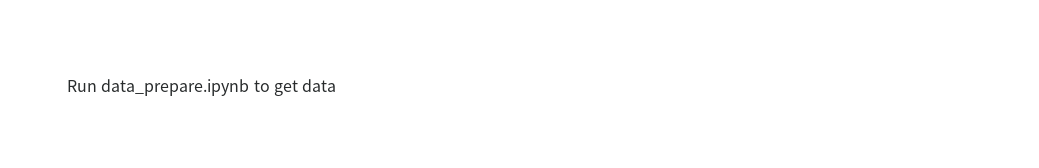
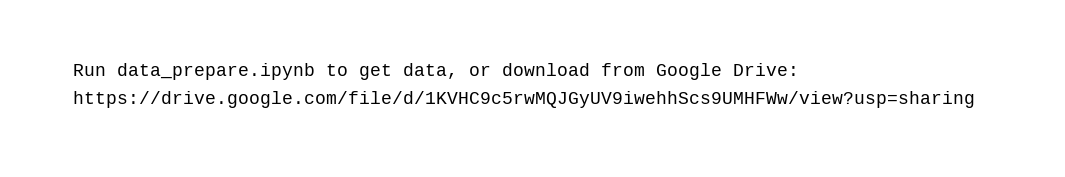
[302,79,337,92] data -> [403,63,799,80] [73,91,975,108] data, or download from Google Drive: https://drive.google.com/file/d/1KVHC9c5rwMQJGyUV9iwehhScs9UMHFWw/view?usp=sharing

